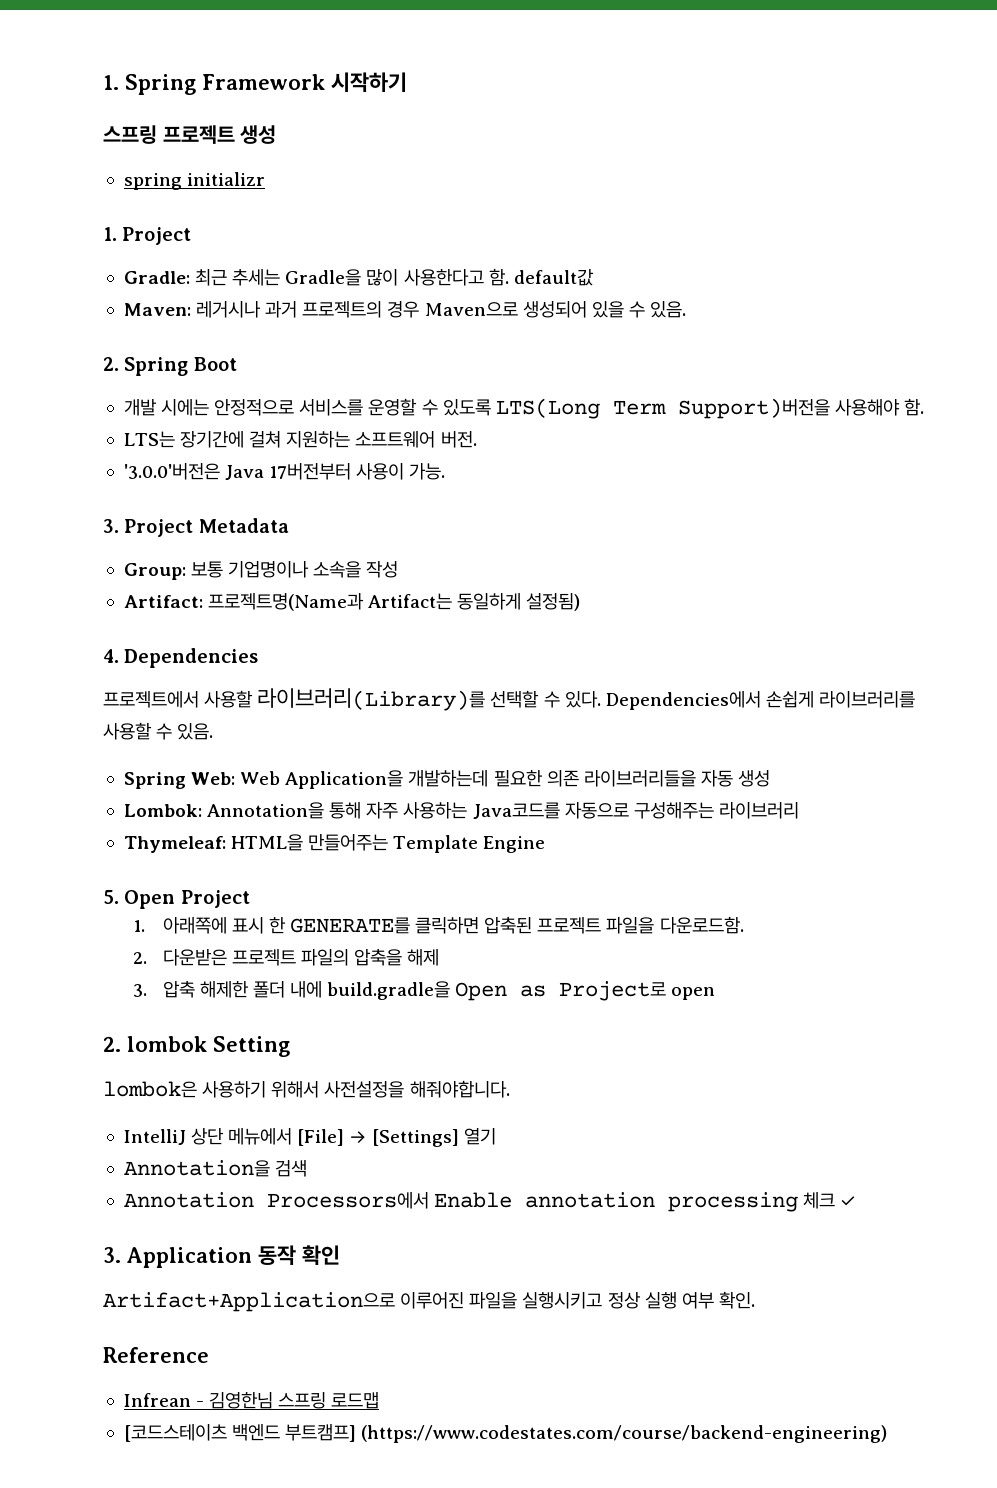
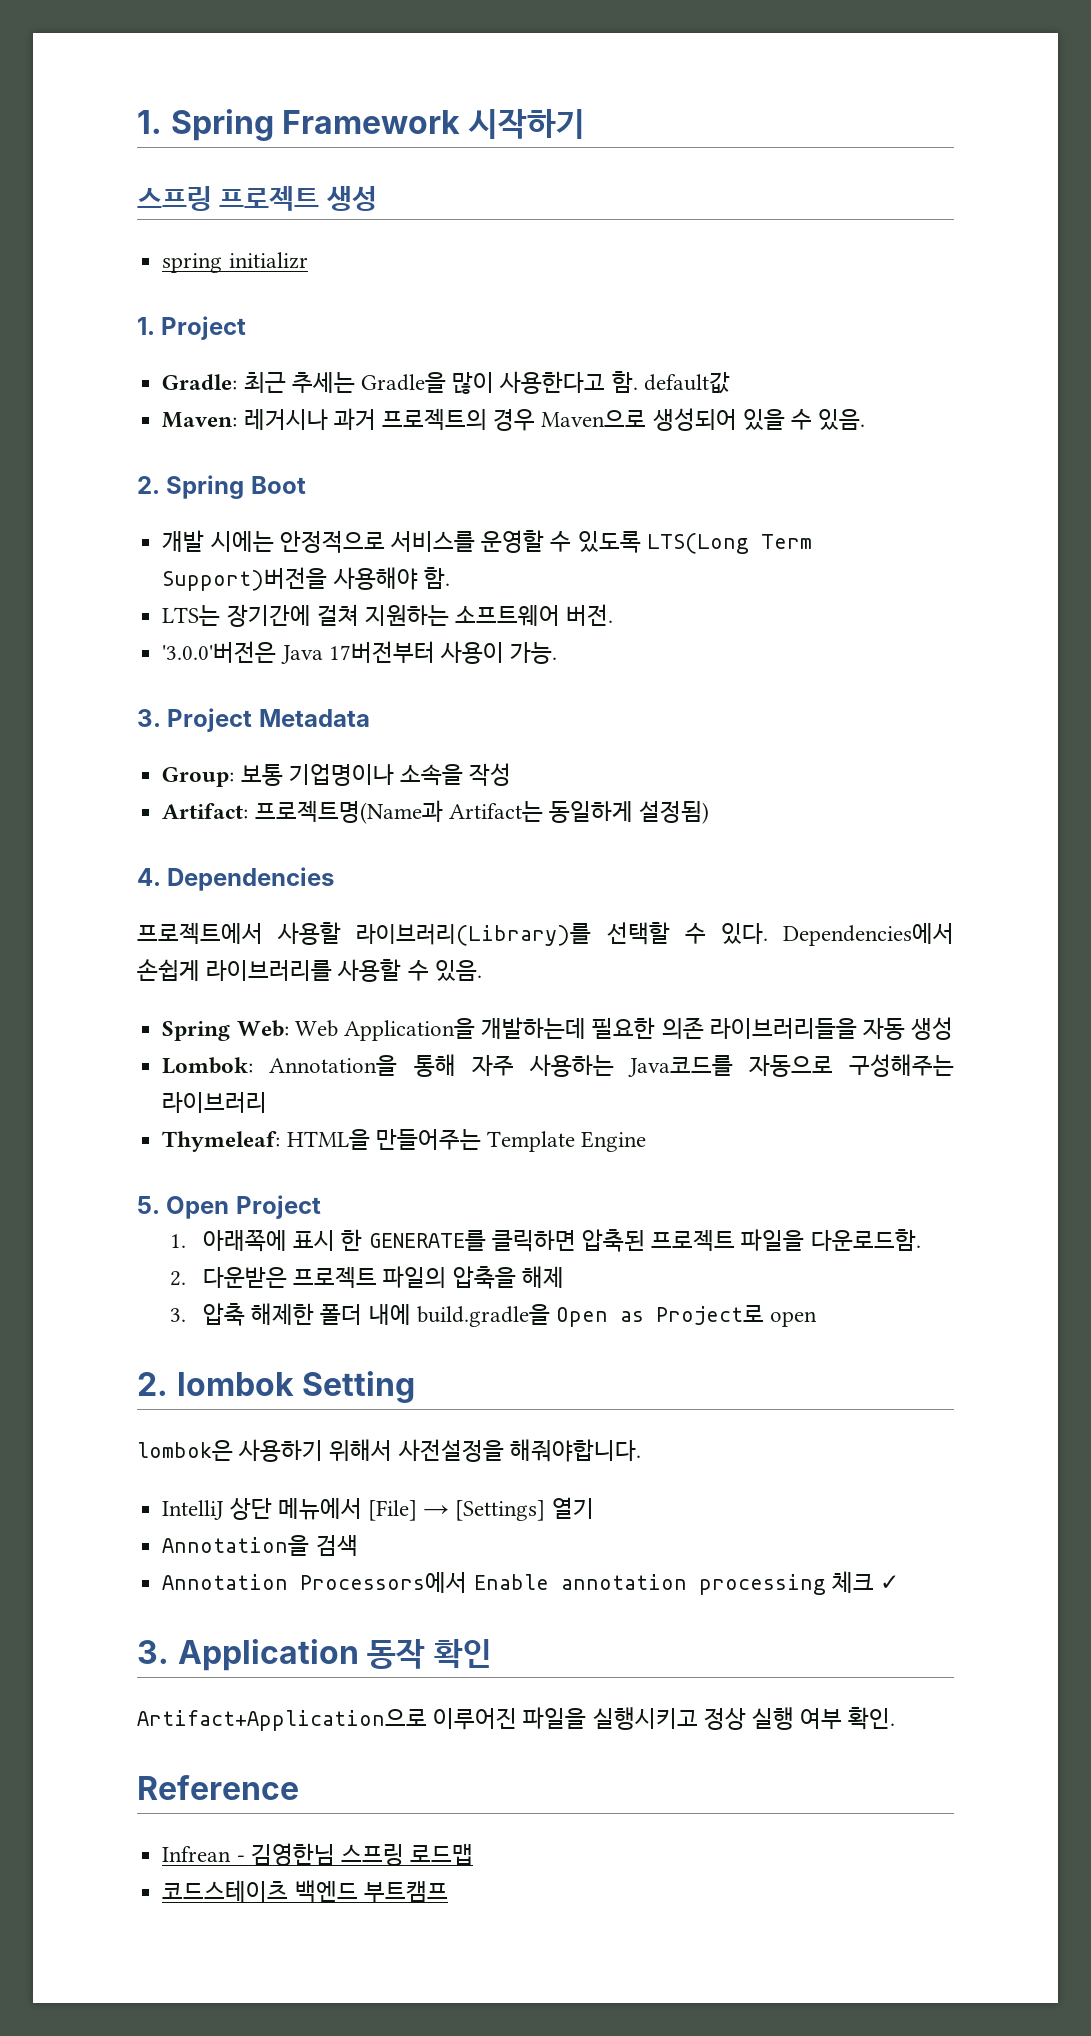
[123,1424,888,1443] [코드스테이츠 백엔드 부트캠프] (https://www.codestates.com/course/backend-engineering) -> [162,1880,448,1903] 코드스테이츠 백엔드 부트캠프

